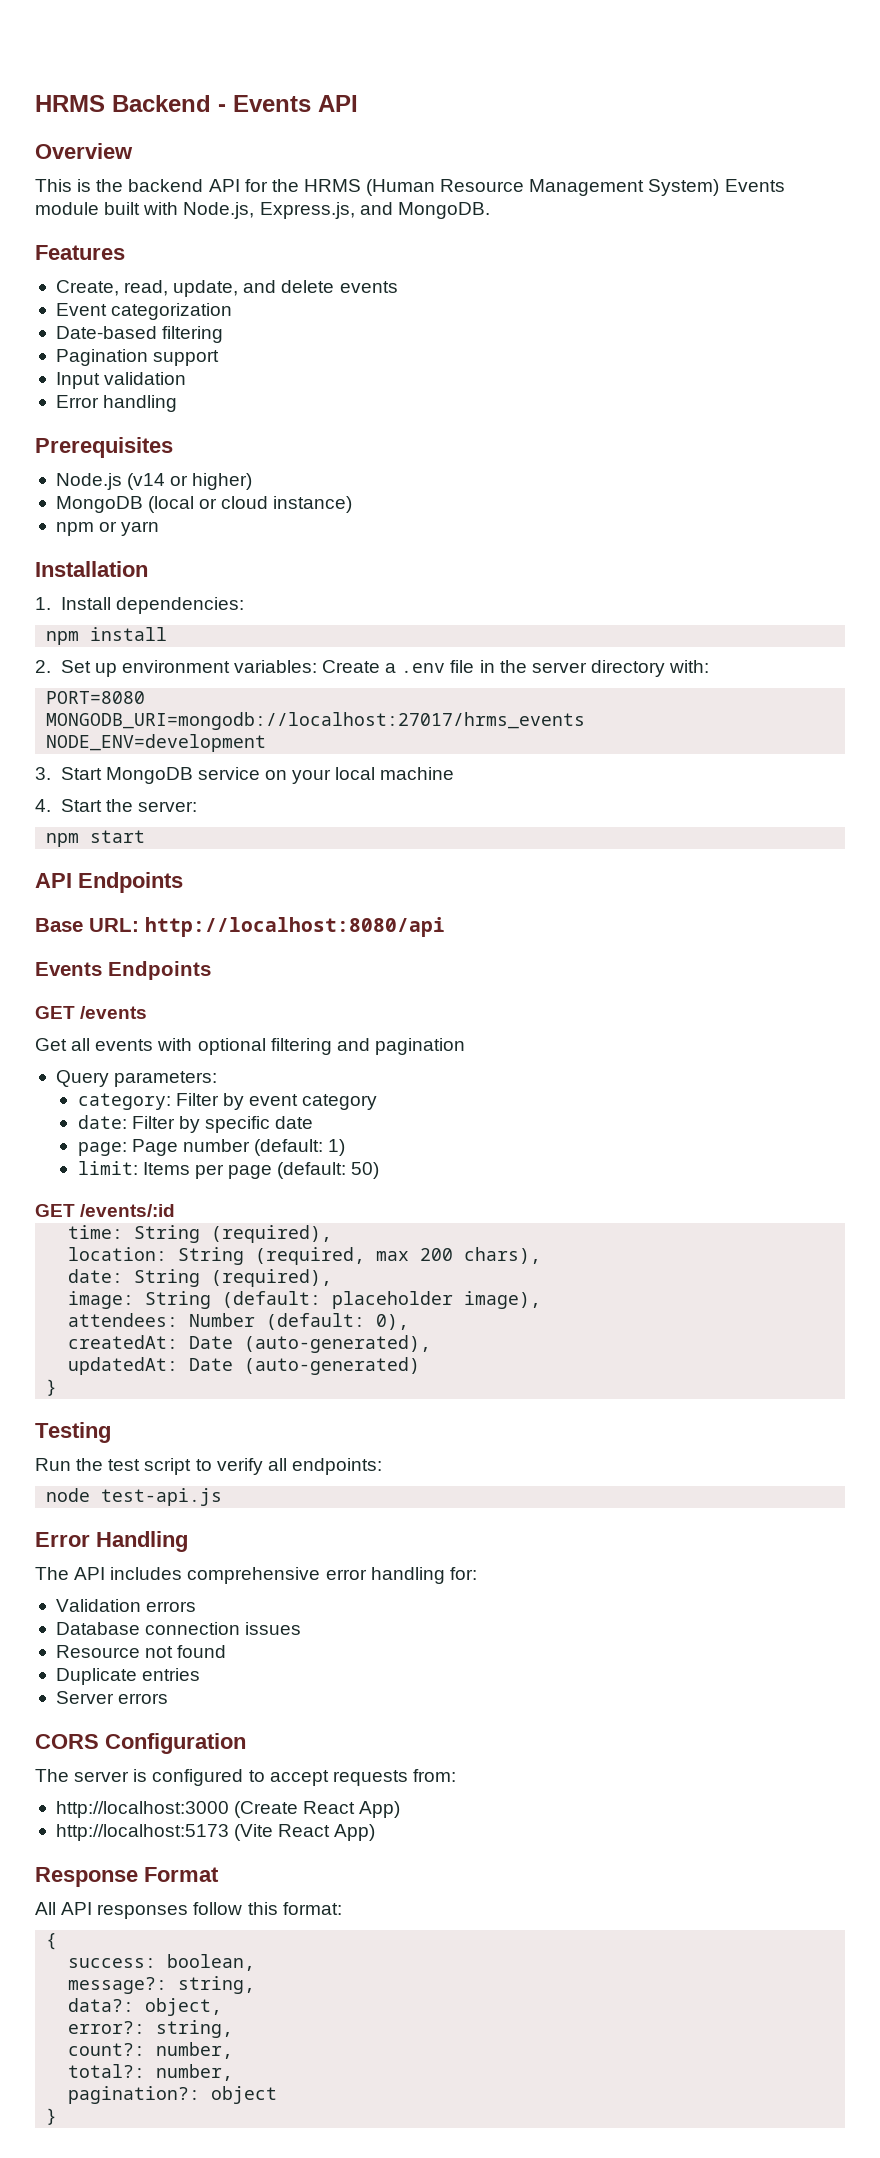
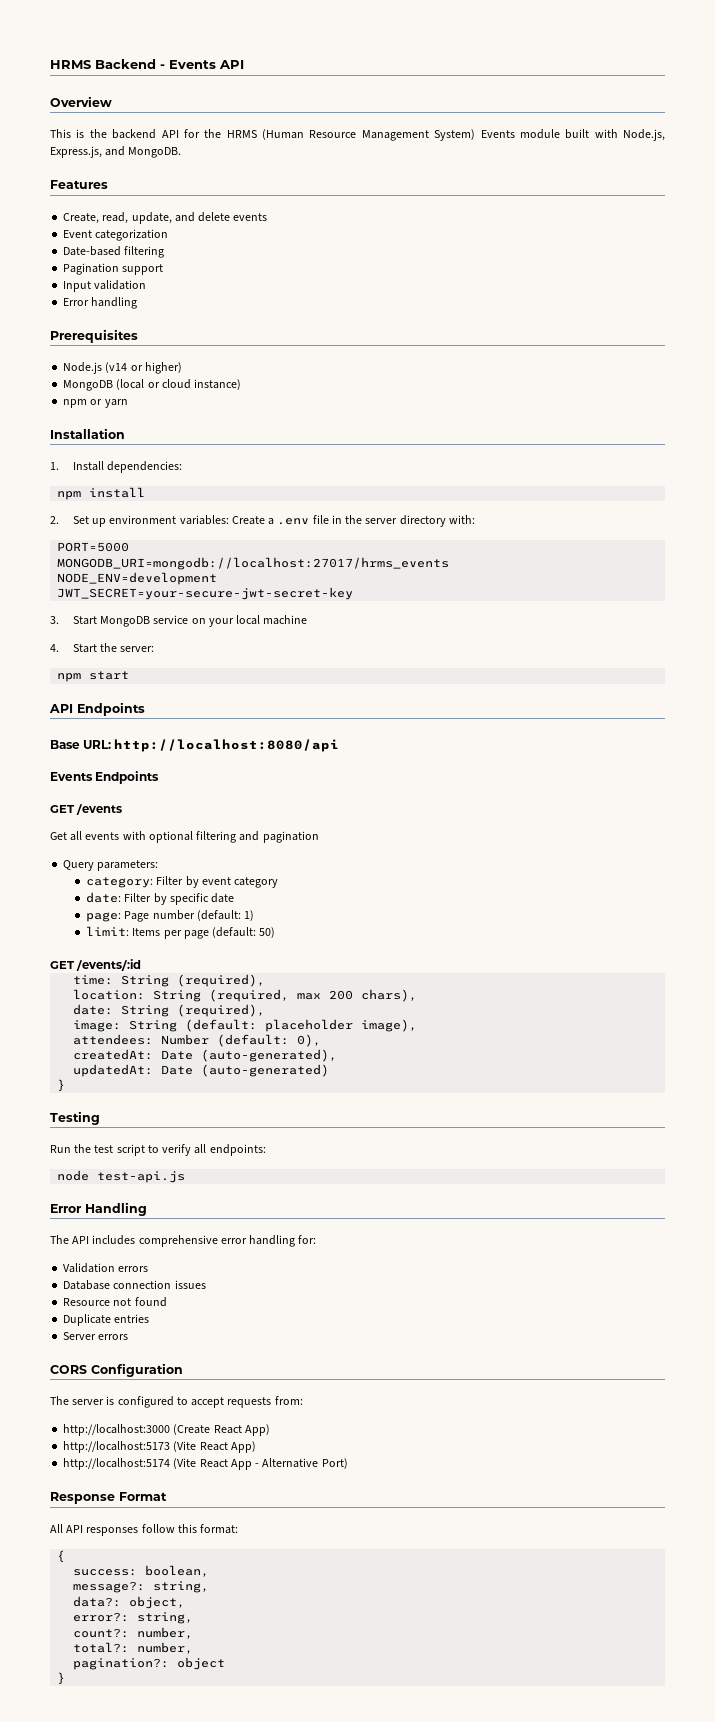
[46,691,146,704] PORT=8080 -> [57,542,130,552] PORT=5000
(267, 743) none -> [57,587,354,600] // JWT_SECRET=your-secure-jwt-secret-key
(376, 1832) none -> [63,1458,348,1470] // http://localhost:5174 (Vite React App - Alternative Port)

